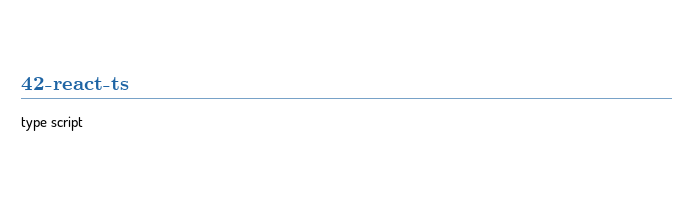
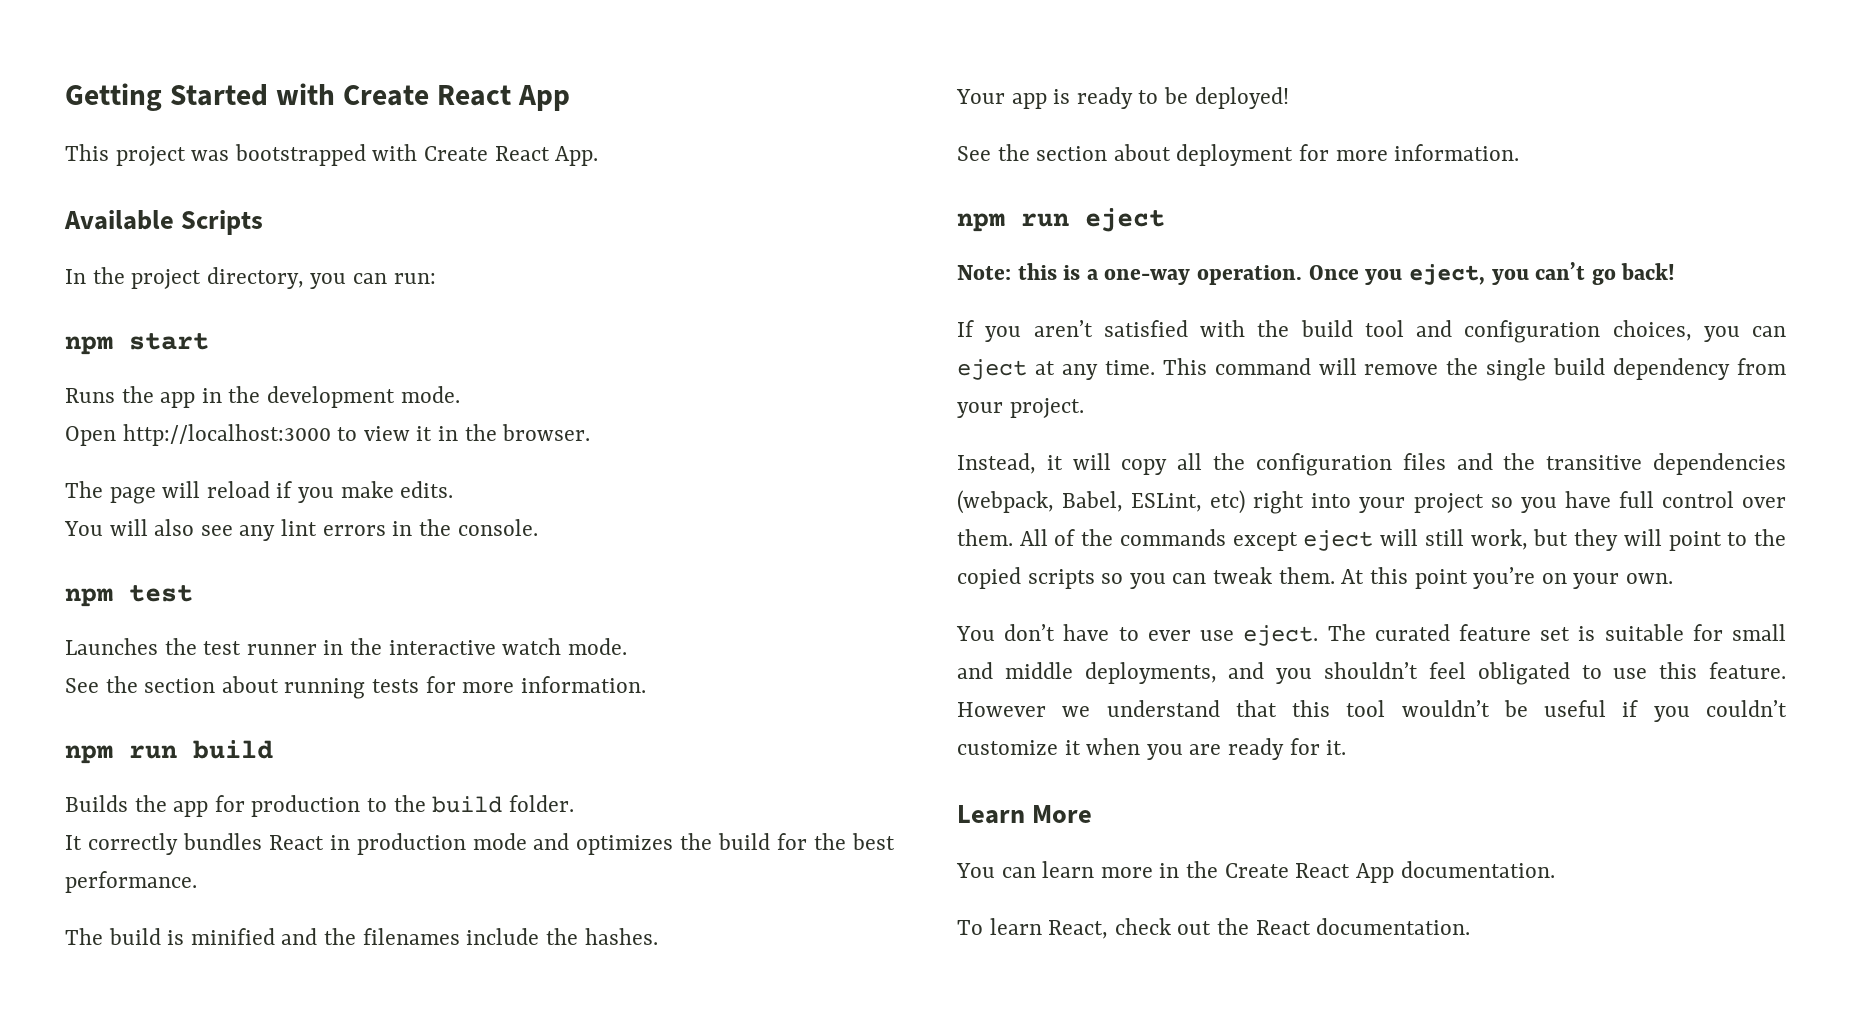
[21,77,129,91] [21,116,84,131] 42-react-ts // type script -> [65,83,570,111] [65,144,599,166] [64,210,264,235] [65,267,436,289] [65,333,209,355] [65,386,460,408] [65,424,591,446] [65,481,454,504] [64,519,538,541] [65,585,193,607] [65,638,627,655] [65,676,646,699] [65,740,273,764] [65,795,574,817] [65,833,895,855] [65,871,197,893] [65,928,658,945] [956,87,1289,109] [957,144,1520,166] [957,208,1165,232] [957,262,1676,285] [957,320,1786,343] [957,358,1786,381] [957,398,1084,418] [957,453,1786,476] [957,490,1787,514] [957,529,1786,551] [957,567,1673,589] [956,624,1786,646] [957,662,1787,685] [957,700,1787,722] [957,738,1347,760] [957,805,1093,824] [956,861,1555,883] [957,918,1471,939] Getting Started with Create React App // This project was bootstrapped with Create React App. // Available Scripts // In the project directory, you can run: // npm start // Runs the app in the development mode. // Open http://localhost:3000 to view it in the browser. // The page will reload if you make edits. // You will also see any lint errors in the console. // npm test // Launches the test runner in the interactive watch mode. // See the section about running tests for more information. // npm run build // Builds the app for production to the build folder. // It correctly bundles React in production mode and optimizes the build for the best performance. // The build is minified and the filenames include the hashes. // Your app is ready to be deployed! // See the section about deployment for more information. // npm run eject // Note: this is a one-way operation. Once you eject, you can’t go back! // If you aren’t satisfied with the build tool and configuration choices, you can eject at any time. This command will remove the single build dependency from your project. // Instead, it will copy all the configuration files and the transitive dependencies (webpack, Babel, ESLint, etc) right into your project so you have full control over them. All of the commands except eject will still work, but they will point to the copied scripts so you can tweak them. At this point you’re on your own. // You don’t have to ever use eject. The curated feature set is suitable for small and middle deployments, and you shouldn’t feel obligated to use this feature. However we understand that this tool wouldn’t be useful if you couldn’t customize it when you are ready for it. // Learn More // You can learn more in the Create React App documentation. // To learn React, check out the React documentation.

